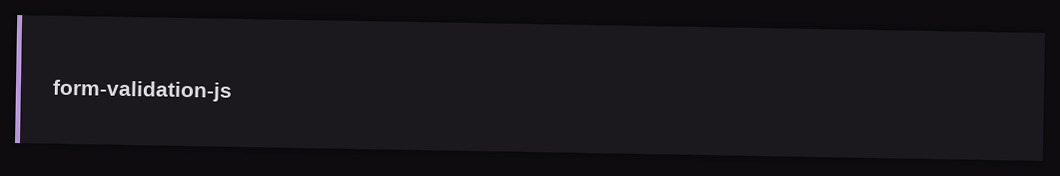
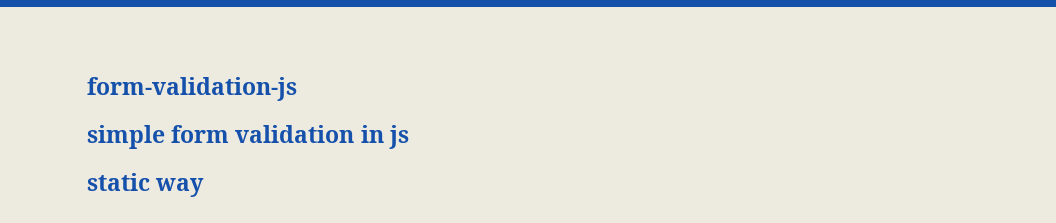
(233, 90) none -> [87,125,409,149] [87,173,205,197] // simple form validation in js // static way

